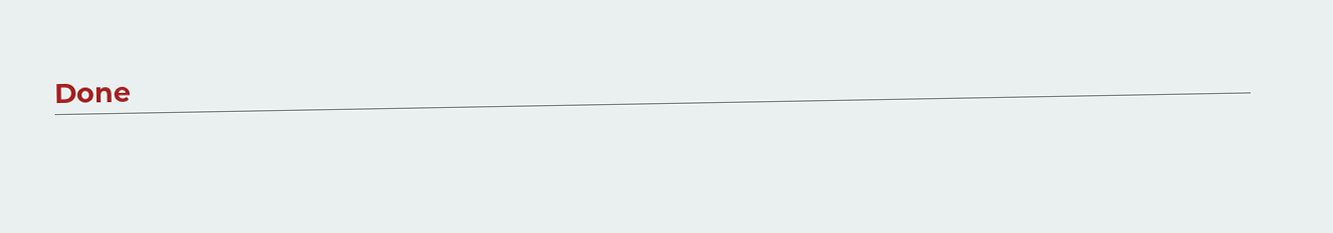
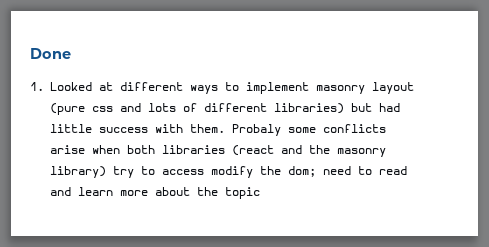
(131, 93) none -> [30,82,414,94] [50,103,400,115] [50,124,386,136] [50,145,386,157] [50,166,407,178] [50,187,260,199] // 1. Looked at different ways to implement masonry layout (pure css and lots of different libraries) but had little success with them. Probaly some conflicts arise when both libraries (react and the masonry library) try to access modify the dom; need to read and learn more about the topic

